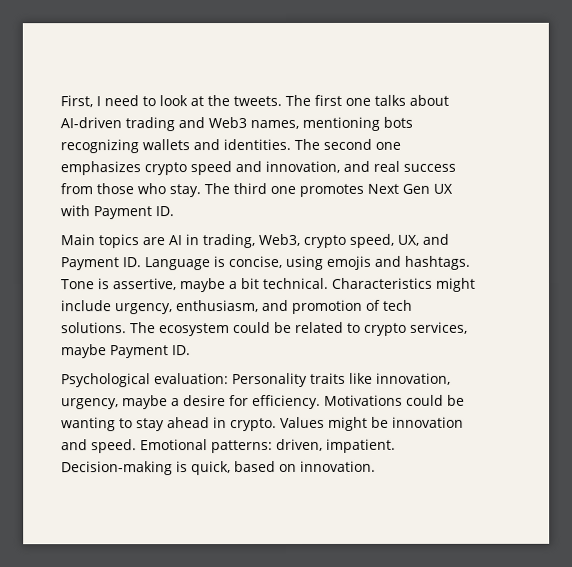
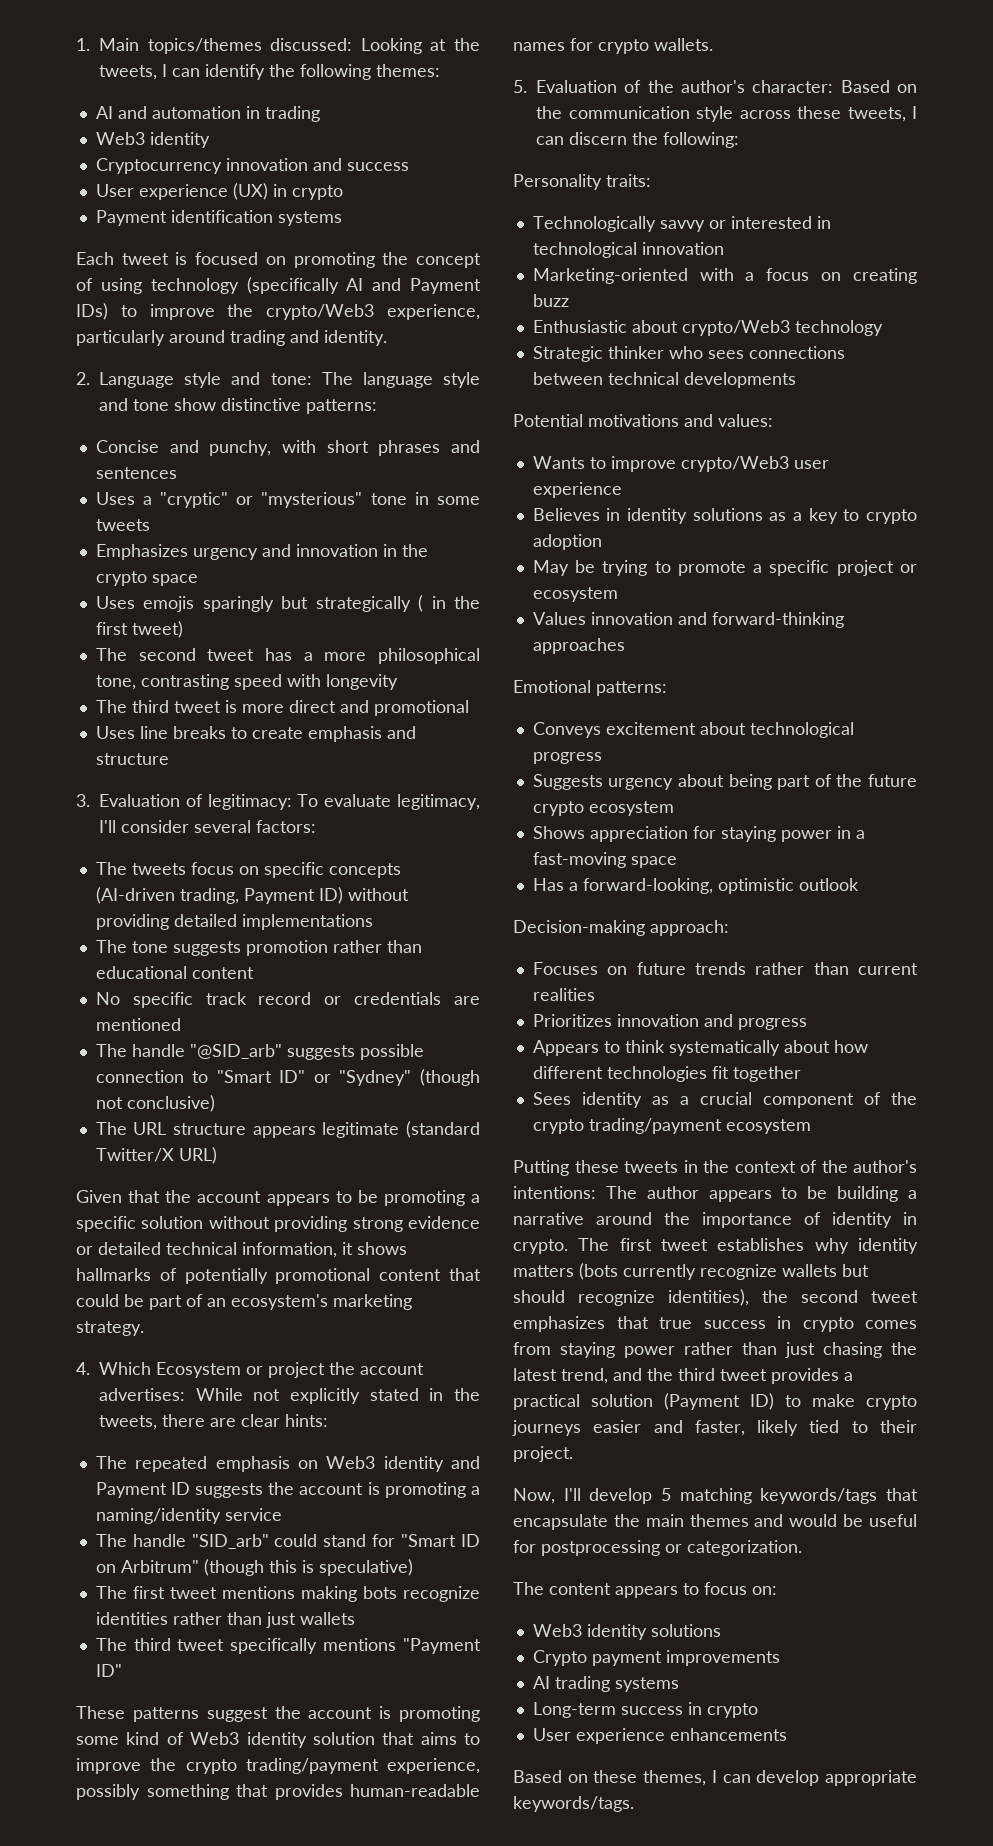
[60,94,449,108] [60,116,413,132] [60,138,401,154] [60,160,456,176] [60,183,453,198] [60,205,174,220] [60,233,449,249] [60,255,470,271] [60,277,476,293] [61,299,413,315] [61,321,468,337] [61,344,191,359] [61,372,451,388] [61,394,465,410] [61,416,464,432] [61,438,396,454] [61,460,376,476] First, I need to look at the tweets. The first one talks about AI-driven trading and Web3 names, mentioning bots recognizing wallets and identities. The second one emphasizes crypto speed and innovation, and real success from those who stay. The third one promotes Next Gen UX with Payment ID. // Main topics are AI in trading, Web3, crypto speed, UX, and Payment ID. Language is concise, using emojis and hashtags. Tone is assertive, maybe a bit technical. Characteristics might include urgency, enthusiasm, and promotion of tech solutions. The ecosystem could be related to crypto services, maybe Payment ID. // Psychological evaluation: Personality traits like innovation, urgency, maybe a desire for efficiency. Motivations could be wanting to stay ahead in crypto. Values might be innovation and speed. Emotional patterns: driven, impatient. Decision-making is quick, based on innovation. -> [76,38,481,54] [99,64,440,80] [95,106,320,122] [95,132,210,148] [95,158,409,174] [95,183,343,200] [95,210,342,226] [76,252,481,268] [76,277,481,294] [76,303,481,320] [76,330,387,346] [76,372,480,388] [99,398,377,414] [95,440,480,456] [95,467,177,479] [95,492,480,508] [95,519,150,531] [95,544,428,560] [95,571,198,586] [95,595,480,612] [95,621,183,638] [95,648,480,664] [95,674,398,690] [95,700,469,716] [95,726,416,742] [95,753,169,765] [76,794,481,810] [99,820,316,833] [95,862,401,878] [95,887,409,904] [95,914,373,930] [95,940,422,956] [95,966,254,979] [95,992,480,1008] [95,1018,181,1031] [95,1044,424,1060] [95,1069,480,1086] [95,1095,215,1112] [95,1121,480,1138] [95,1147,217,1164] [76,1190,480,1206] [76,1216,480,1232] [76,1242,407,1258] [76,1268,481,1284] [76,1294,412,1310] [76,1321,144,1336] [76,1362,424,1378] [99,1388,481,1404] [99,1414,328,1430] [95,1456,480,1472] [95,1482,480,1498] [95,1508,282,1524] [95,1534,480,1549] [95,1559,413,1576] [95,1586,480,1602] [95,1612,355,1628] [95,1638,481,1654] [95,1664,122,1677] [76,1706,480,1722] [76,1732,480,1748] [76,1758,480,1774] [76,1784,480,1800] [513,38,713,54] [513,80,917,93] [536,106,917,122] [536,132,739,148] [513,174,651,190] [532,216,831,232] [532,242,724,258] [532,268,917,284] [532,294,569,307] [532,320,883,336] [532,346,845,362] [532,372,796,388] [513,414,773,427] [532,456,829,472] [532,482,622,498] [532,508,917,524] [532,534,602,550] [532,560,917,576] [532,587,618,602] [532,612,844,628] [532,638,625,654] [513,680,667,696] [532,722,854,738] [532,752,602,764] [532,774,917,790] [532,801,674,816] [532,826,865,842] [532,852,677,868] [532,878,859,894] [513,920,729,936] [532,962,918,975] [532,988,595,1001] [532,1014,807,1030] [532,1040,868,1056] [532,1066,801,1082] [532,1092,917,1108] [532,1118,811,1134] [513,1160,917,1176] [513,1186,917,1202] [513,1212,917,1228] [513,1238,918,1254] [513,1263,869,1280] [513,1289,918,1306] [513,1316,917,1332] [513,1342,917,1358] [513,1368,853,1384] [513,1393,917,1410] [512,1420,917,1436] [513,1446,573,1462] [513,1488,918,1504] [513,1514,917,1530] [513,1540,802,1556] [513,1582,777,1598] [532,1624,721,1640] [532,1650,780,1666] [532,1676,679,1692] [532,1702,758,1718] [532,1728,787,1744] [513,1770,917,1786] [513,1796,634,1812] 1. Main topics/themes discussed: Looking at the tweets, I can identify the following themes: // AI and automation in trading // Web3 identity // Cryptocurrency innovation and success // User experience (UX) in crypto // Payment identification systems // Each tweet is focused on promoting the concept of using technology (specifically AI and Payment IDs) to improve the crypto/Web3 experience, particularly around trading and identity. // 2. Language style and tone: The language style and tone show distinctive patterns: // Concise and punchy, with short phrases and sentences // Uses a "cryptic" or "mysterious" tone in some tweets // Emphasizes urgency and innovation in the crypto space // Uses emojis sparingly but strategically ( in the first tweet) // The second tweet has a more philosophical tone, contrasting speed with longevity // The third tweet is more direct and promotional // Uses line breaks to create emphasis and structure // 3. Evaluation of legitimacy: To evaluate legitimacy, I'll consider several factors: // The tweets focus on specific concepts (AI-driven trading, Payment ID) without providing detailed implementations // The tone suggests promotion rather than educational content // No specific track record or credentials are mentioned // The handle "@SID_arb" suggests possible connection to "Smart ID" or "Sydney" (though not conclusive) // The URL structure appears legitimate (standard Twitter/X URL) // Given that the account appears to be promoting a specific solution without providing strong evidence or detailed technical information, it shows hallmarks of potentially promotional content that could be part of an ecosystem's marketing strategy. // 4. Which Ecosystem or project the account advertises: While not explicitly stated in the tweets, there are clear hints: // The repeated emphasis on Web3 identity and Payment ID suggests the account is promoting a naming/identity service // The handle "SID_arb" could stand for "Smart ID on Arbitrum" (though this is speculative) // The first tweet mentions making bots recognize identities rather than just wallets // The third tweet specifically mentions "Payment ID" // These patterns suggest the account is promoting some kind of Web3 identity solution that aims to improve the crypto trading/payment experience, possibly something that provides human-readable names for crypto wallets. // 5. Evaluation of the author's character: Based on the communication style across these tweets, I can discern the following: // Personality traits: // Technologically savvy or interested in technological innovation // Marketing-oriented with a focus on creating buzz // Enthusiastic about crypto/Web3 technology // Strategic thinker who sees connections between technical developments // Potential motivations and values: // Wants to improve crypto/Web3 user experience // Believes in identity solutions as a key to crypto adoption // May be trying to promote a specific project or ecosystem // Values innovation and forward-thinking approaches // Emotional patterns: // Conveys excitement about technological progress // Suggests urgency about being part of the future crypto ecosystem // Shows appreciation for staying power in a fast-moving space // Has a forward-looking, optimistic outlook // Decision-making approach: // Focuses on future trends rather than current realities // Prioritizes innovation and progress // Appears to think systematically about how different technologies fit together // Sees identity as a crucial component of the crypto trading/payment ecosystem // Putting these tweets in the context of the author's intentions: The author appears to be building a narrative around the importance of identity in crypto. The first tweet establishes why identity matters (bots currently recognize wallets but should recognize identities), the second tweet emphasizes that true success in crypto comes from staying power rather than just chasing the latest trend, and the third tweet provides a practical solution (Payment ID) to make crypto journeys easier and faster, likely tied to their project. // Now, I'll develop 5 matching keywords/tags that encapsulate the main themes and would be useful for postprocessing or categorization. // The content appears to focus on: // Web3 identity solutions // Crypto payment improvements // AI trading systems // Long-term success in crypto // User experience enhancements // Based on these themes, I can develop appropriate keywords/tags.

